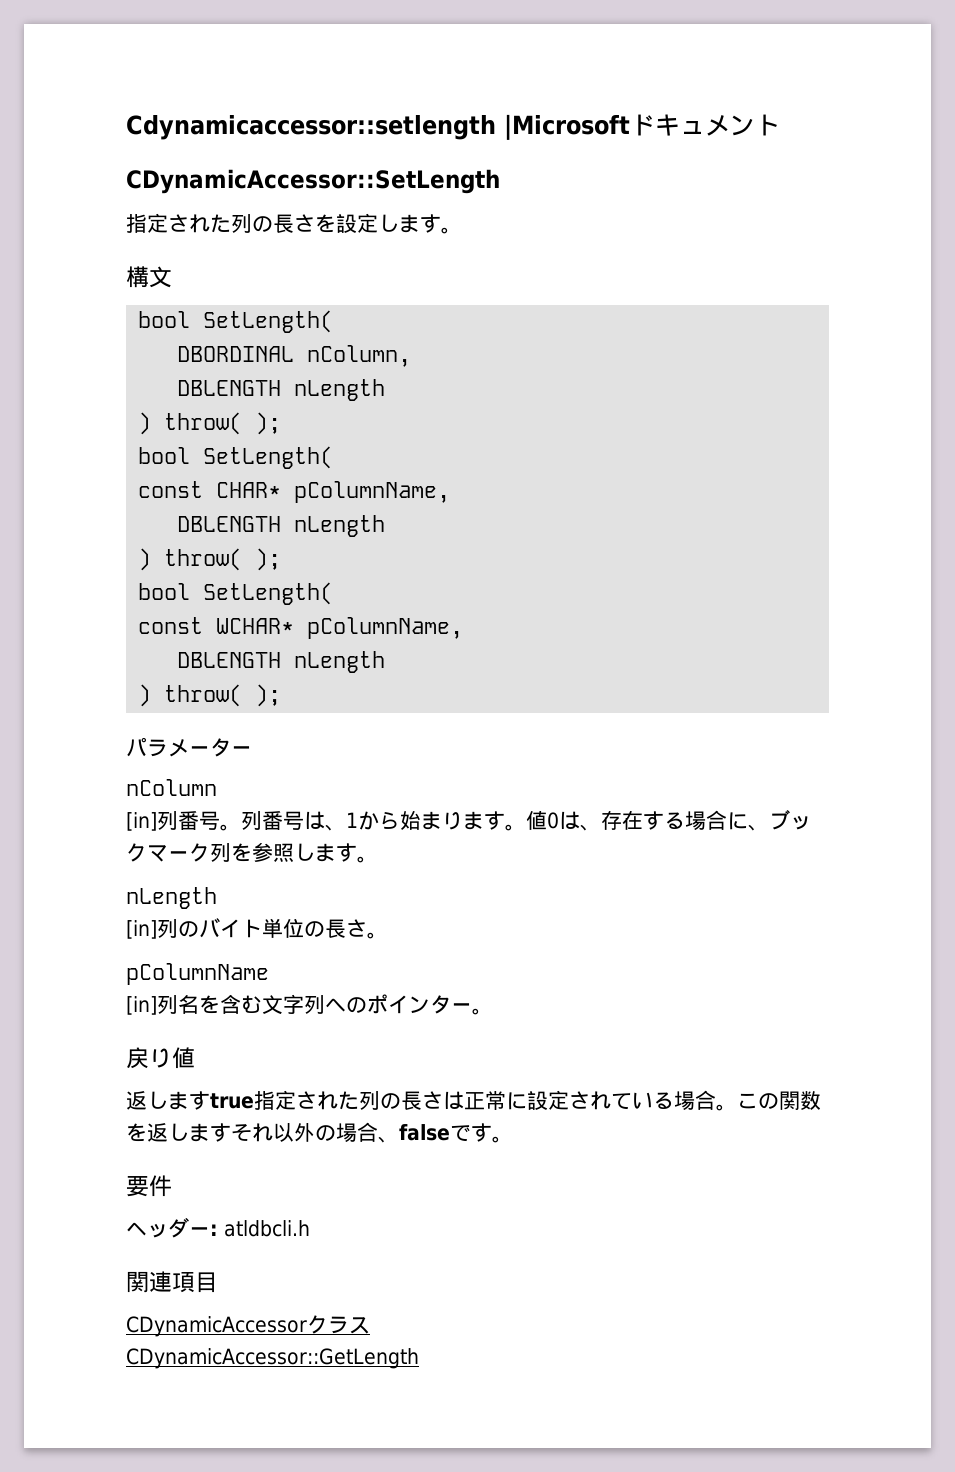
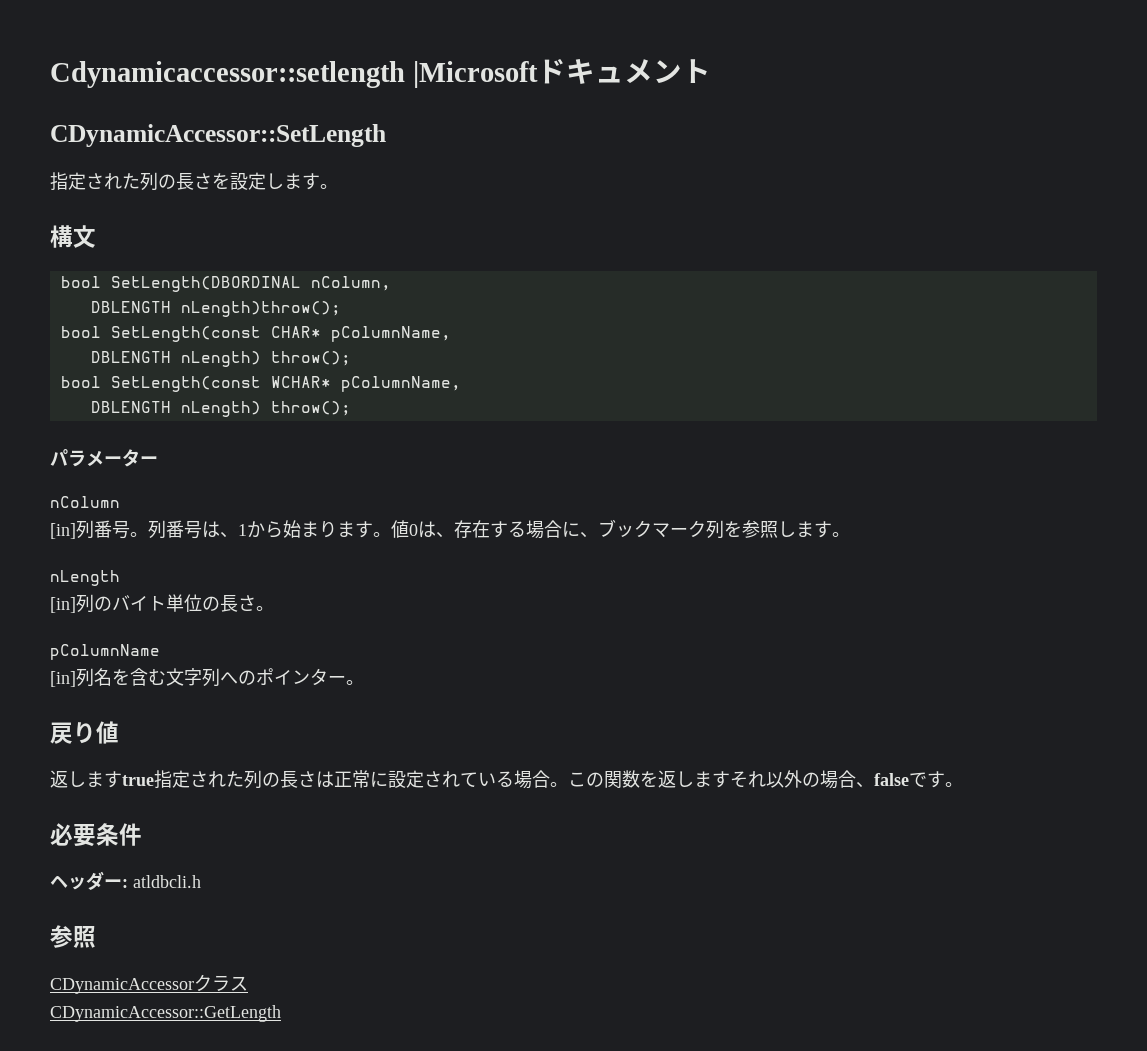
[203,310,334,333] [177,346,295,362] SetLength( // DBORDINAL -> [110,276,301,292] SetLength(DBORDINAL
[294,379,386,401] [138,412,282,435] [138,446,334,469] [138,481,204,498] nLength // ) throw( ); // bool SetLength( // const -> [180,301,341,317] [60,326,261,342] nLength)throw(); // bool SetLength(const
[294,515,386,537] [138,548,282,571] [138,582,334,605] [138,617,204,634] nLength // ) throw( ); // bool SetLength( // const -> [180,351,351,367] [60,376,261,392] nLength) throw(); // bool SetLength(const
[294,651,386,673] [138,684,282,707] nLength // ) throw( ); -> [180,401,351,417] nLength) throw();
[126,1176,149,1197] 要 -> [50,823,119,847] 必要条
[126,1271,218,1293] 関連項目 -> [50,925,96,948] 参照

